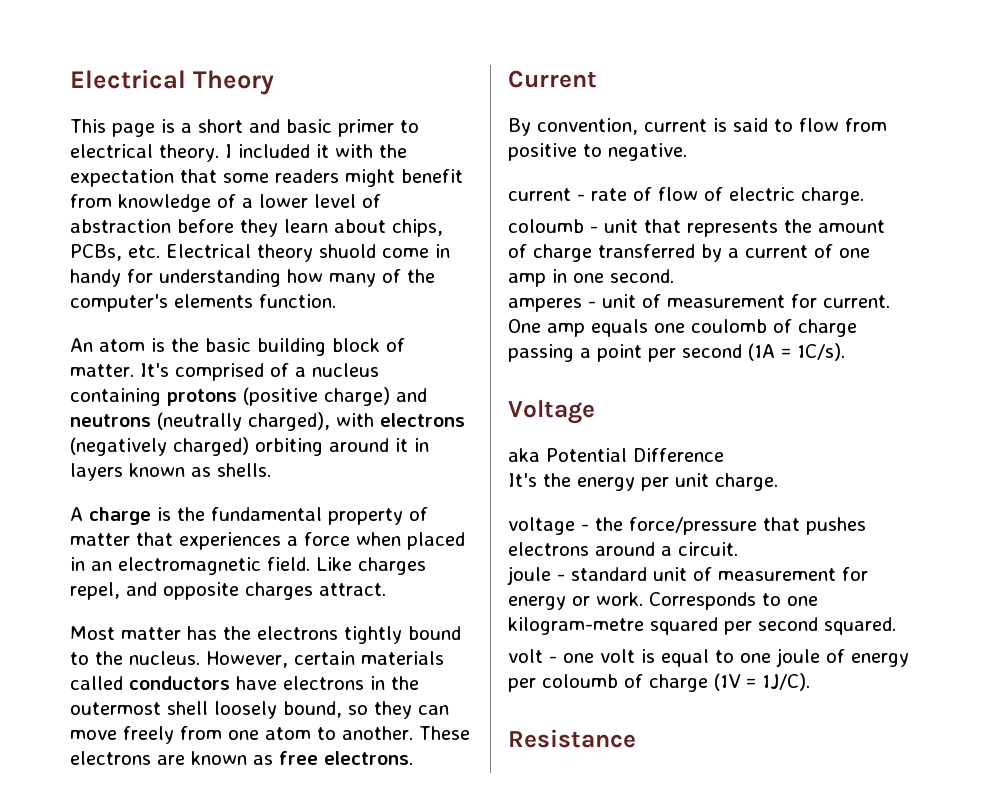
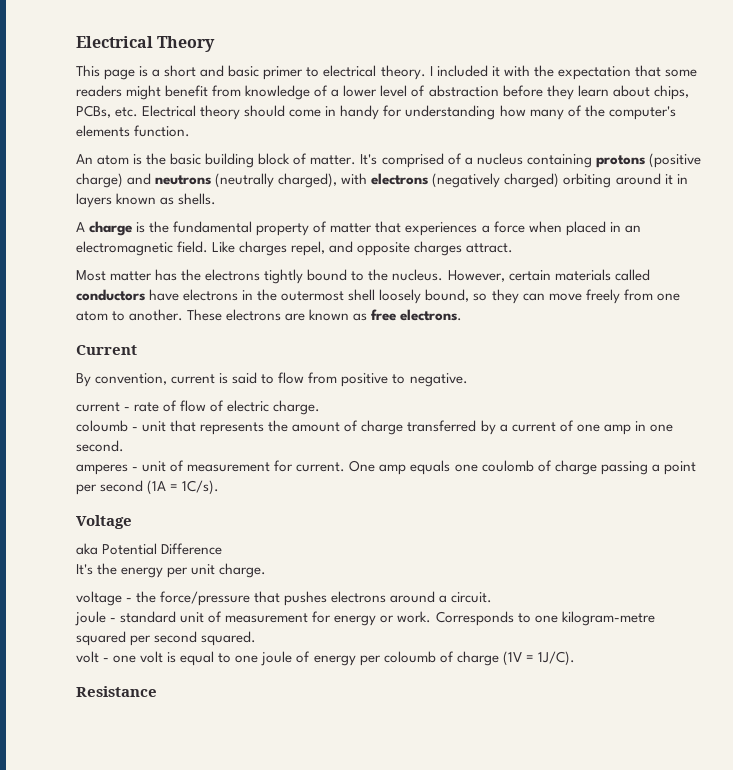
[319,244,376,258] shuold -> [244,105,286,117] should

